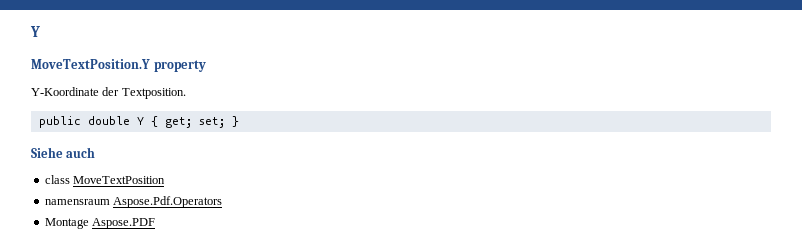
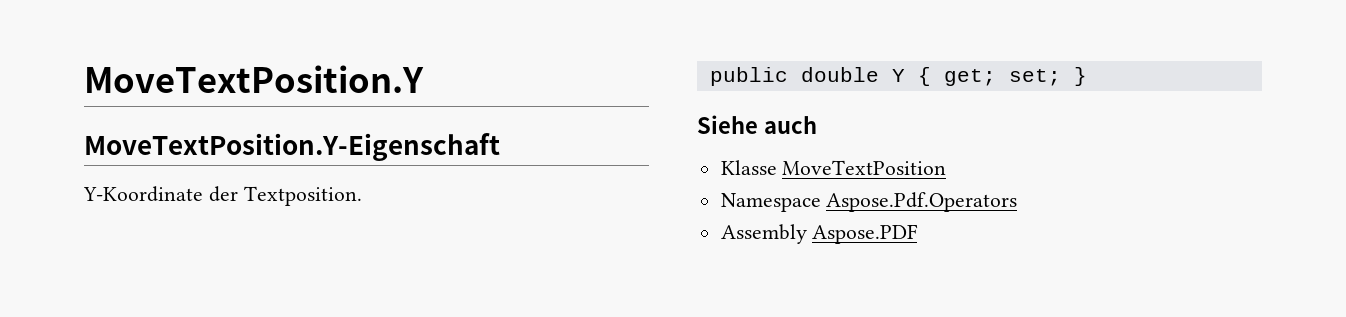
[30,26,40,37] [31,59,206,72] Y // MoveTextPosition.Y property -> [84,65,424,93] [84,133,500,161] MoveTextPosition.Y // MoveTextPosition.Y-Eigenschaft
[44,175,70,184] class -> [720,160,777,175] Klasse
[44,199,110,205] namensraum -> [720,193,821,212] Namespace
[44,218,89,229] Montage -> [720,224,807,244] Assembly

